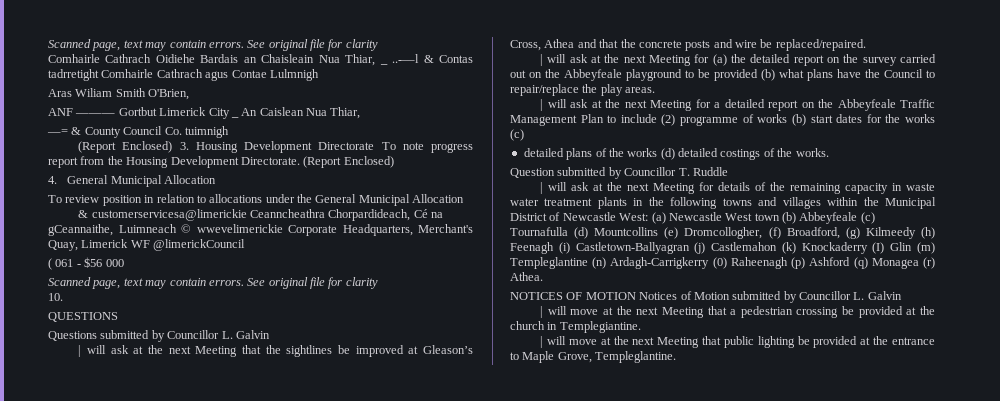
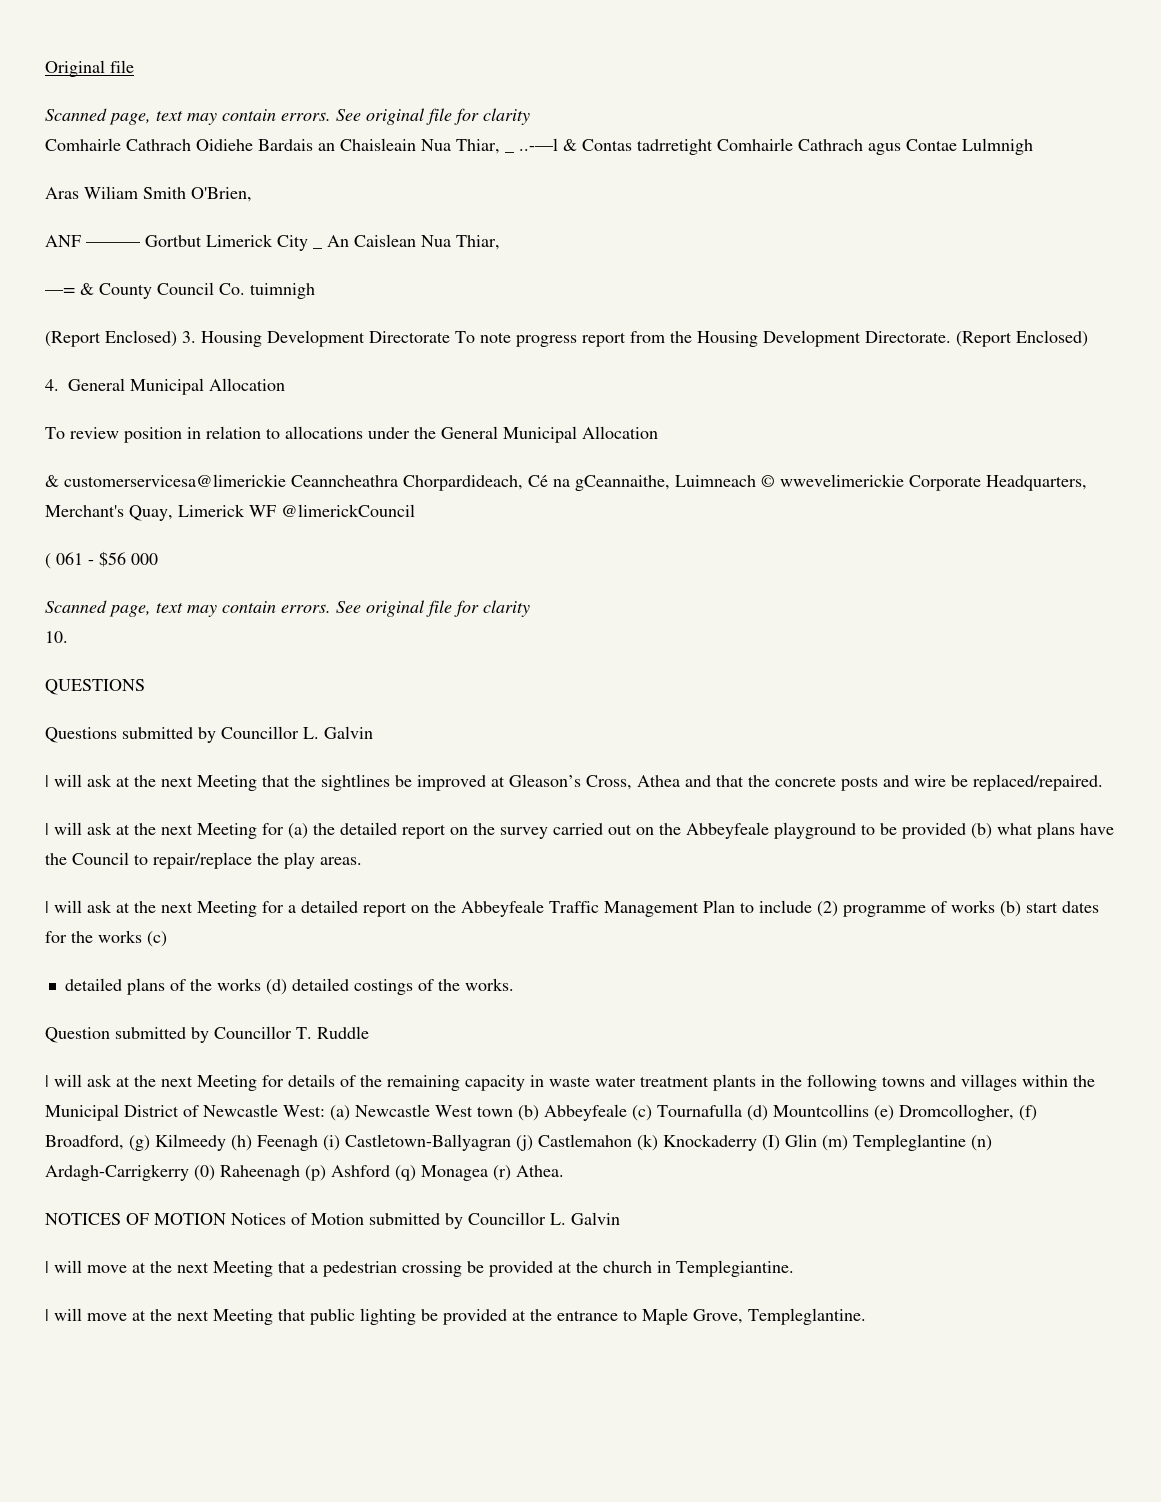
(48, 43) none -> [45,60,134,77] Original file //

